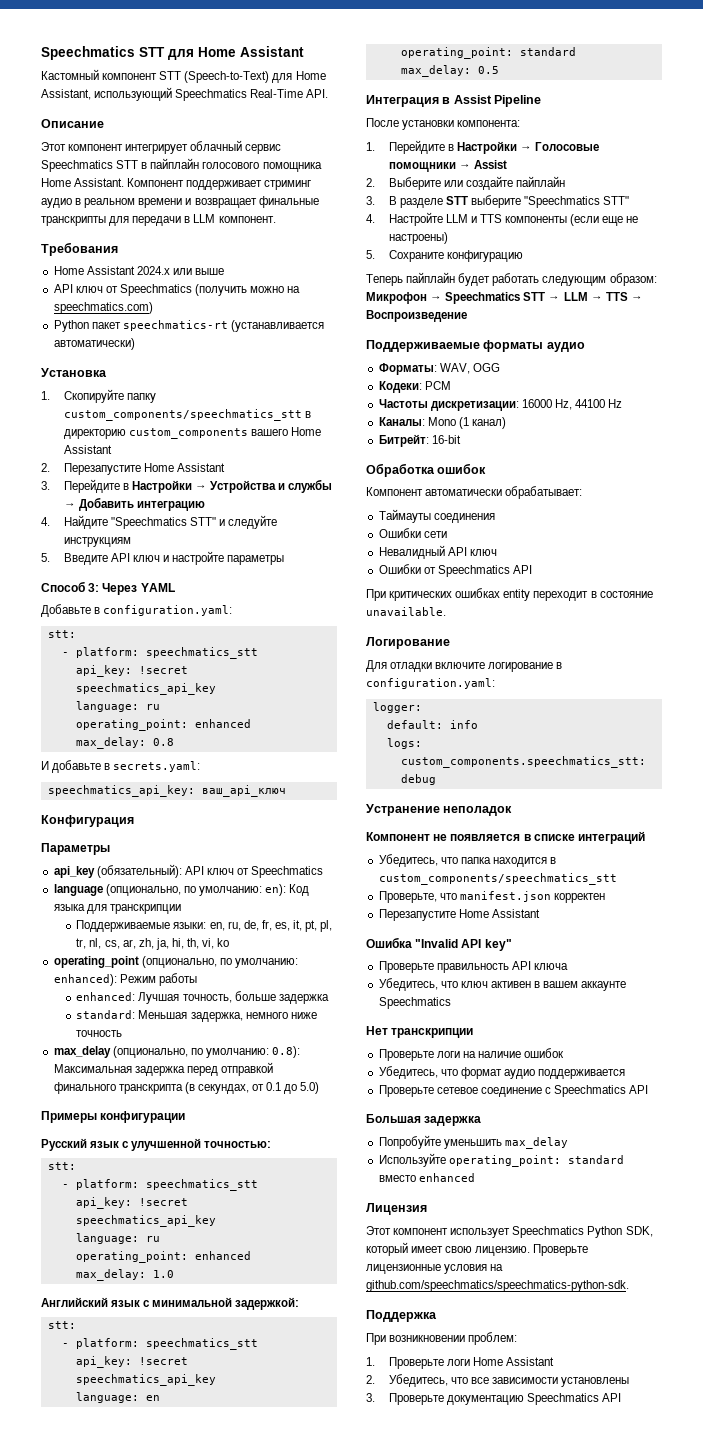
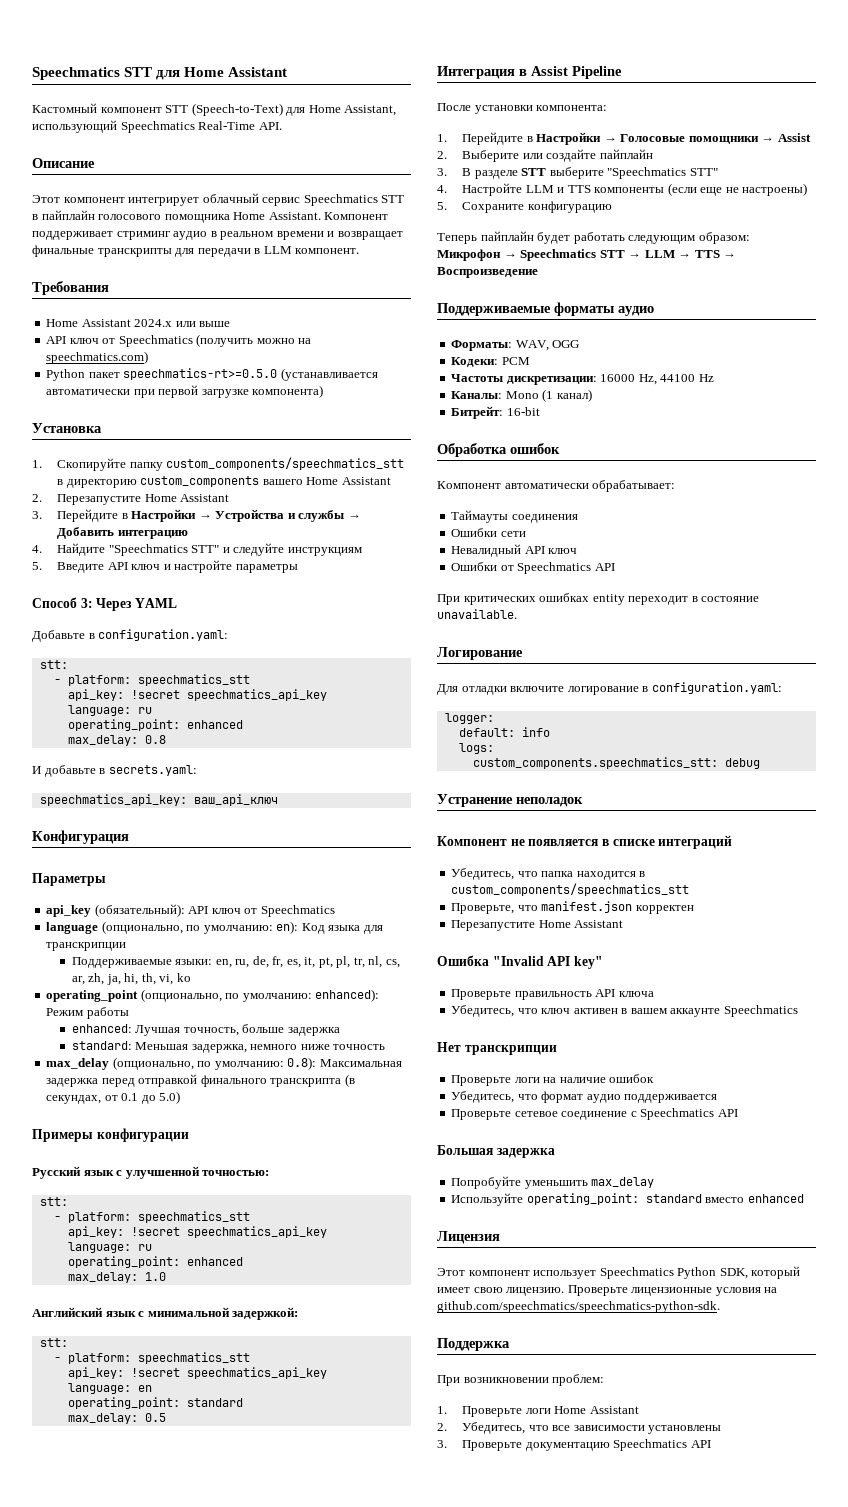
[122,320,324,332] [53,338,135,350] speechmatics-rt (устанавливается автоматически) -> [123,368,378,381] [46,385,324,398] speechmatics-rt>=0.5.0 (устанавливается автоматически при первой загрузке компонента)

